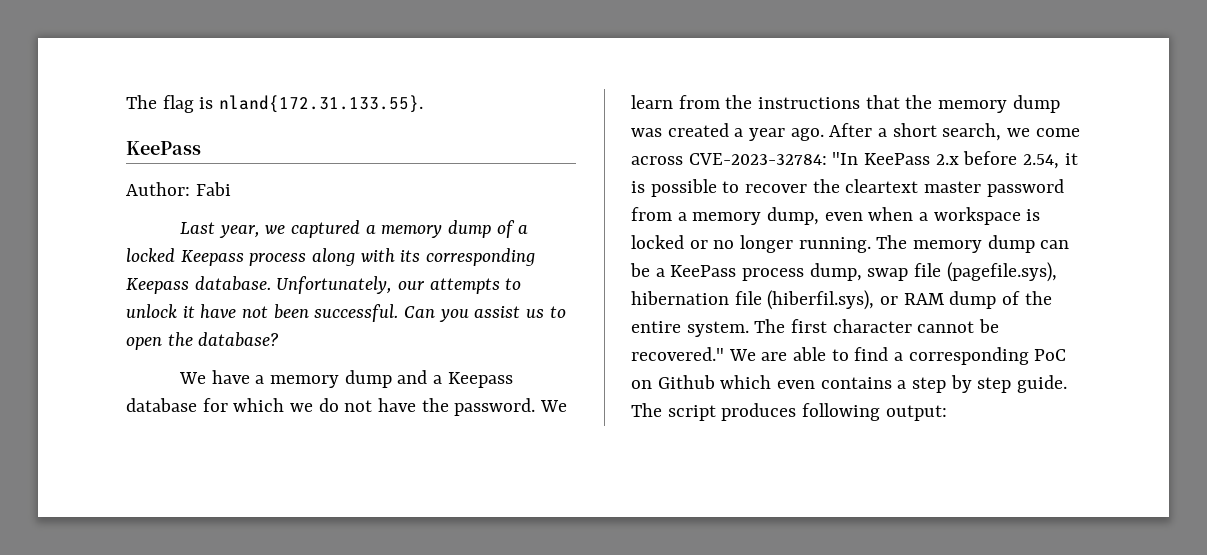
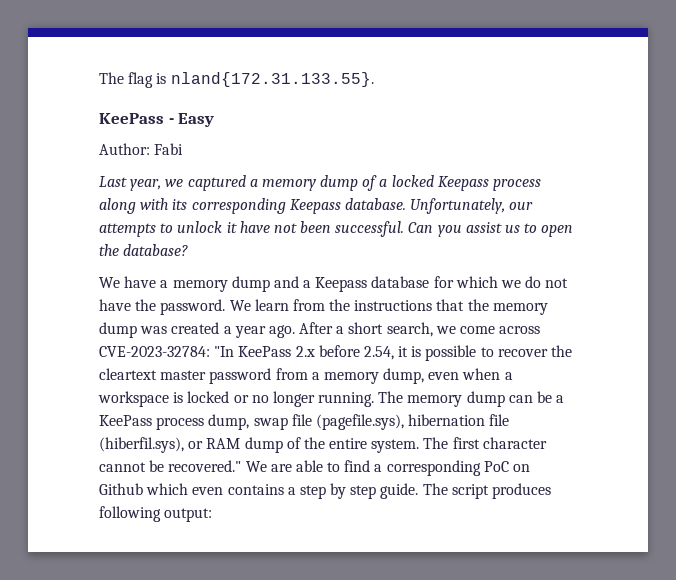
(201, 148) none -> [168,113,215,127] - Easy

